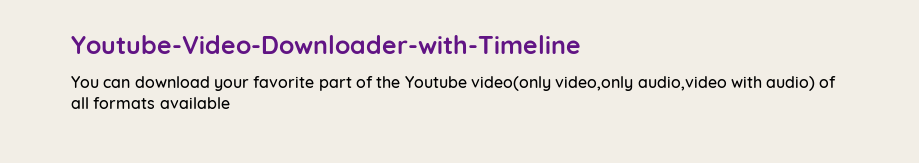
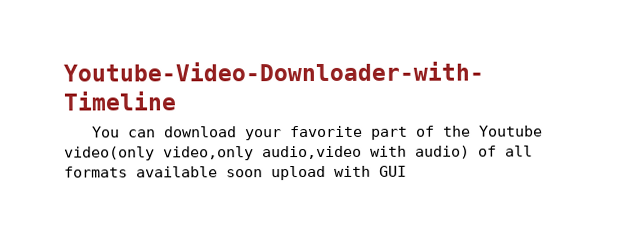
(230, 103) none -> [226,165,407,181] soon upload with GUI

